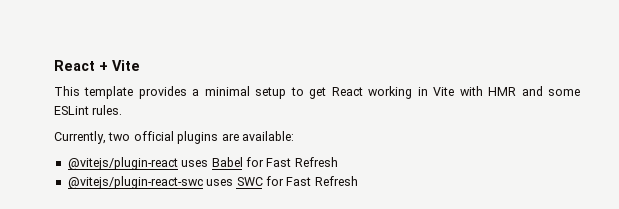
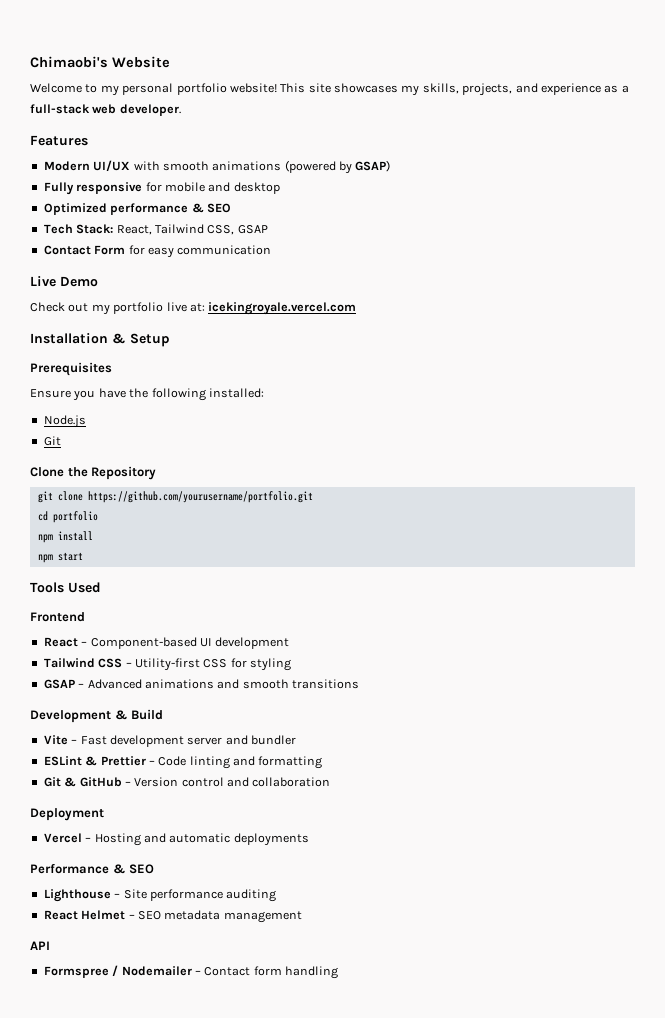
[54,60,140,71] [54,86,580,99] [54,105,123,115] [54,131,294,144] [67,157,338,170] [67,176,358,189] React + Vite // This template provides a minimal setup to get React working in Vite with HMR and some ESLint rules. // Currently, two official plugins are available: // @vitejs/plugin-react uses Babel for Fast Refresh // @vitejs/plugin-react-swc uses SWC for Fast Refresh -> [30,56,170,68] [30,83,629,96] [30,104,181,116] [30,135,88,146] [43,160,391,174] [43,182,280,195] [43,203,231,215] [43,224,268,235] [43,245,272,258] [30,276,98,287] [30,302,357,315] [30,333,170,347] [30,362,112,376] [30,388,264,401] [43,415,86,428] [43,436,61,446] [30,466,157,480] [37,491,313,503] [37,511,98,523] [37,531,93,543] [37,552,83,563] [30,582,101,593] [30,612,85,622] [43,637,290,649] [43,658,291,671] [43,679,359,689] [30,709,164,723] [43,735,296,747] [43,756,323,769] [43,777,331,787] [30,808,104,821] [43,833,309,846] [30,863,155,874] [43,889,277,902] [43,910,302,923] [30,941,50,950] [43,965,338,979] Chimaobi's Website // Welcome to my personal portfolio website! This site showcases my skills, projects, and experience as a full-stack web developer. // Features // Modern UI/UX with smooth animations (powered by GSAP) // Fully responsive for mobile and desktop // Optimized performance & SEO // Tech Stack: React, Tailwind CSS, GSAP // Contact Form for easy communication // Live Demo // Check out my portfolio live at: icekingroyale.vercel.com // Installation & Setup // Prerequisites // Ensure you have the following installed: // Node.js // Git // Clone the Repository // git clone https://github.com/yourusername/portfolio.git // cd portfolio // npm install // npm start // Tools Used // Frontend // React – Component-based UI development // Tailwind CSS – Utility-first CSS for styling // GSAP – Advanced animations and smooth transitions // Development & Build // Vite – Fast development server and bundler // ESLint & Prettier – Code linting and formatting // Git & GitHub – Version control and collaboration // Deployment // Vercel – Hosting and automatic deployments // Performance & SEO // Lighthouse – Site performance auditing // React Helmet – SEO metadata management // API // Formspree / Nodemailer – Contact form handling

